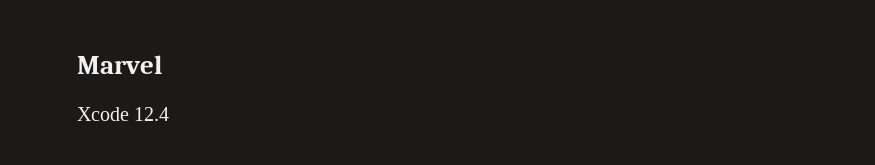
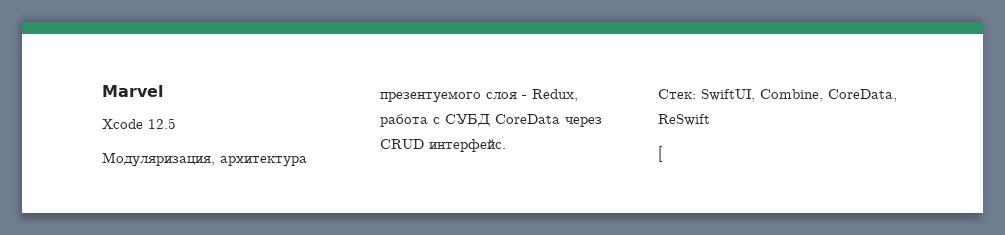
[134,107,170,121] 12.4 -> [148,118,176,129] [102,152,307,167] [380,89,578,103] [380,114,602,127] [380,139,506,152] [658,89,897,102] [658,114,710,126] [658,146,662,162] 12.5 // Модуляризация, архитектура презентуемого слоя - Redux, работа с СУБД CoreData через CRUD интерфейс. // Стек: SwiftUI, Combine, CoreData, ReSwift // [

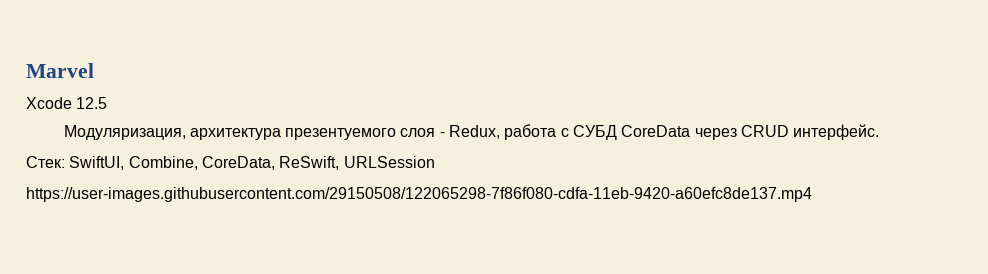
[658,114,710,126] [658,146,662,162] ReSwift // [ -> [279,156,435,170] [26,187,812,202] ReSwift, URLSession // https://user-images.githubusercontent.com/29150508/122065298-7f86f080-cdfa-11eb-9420-a60efc8de137.mp4

